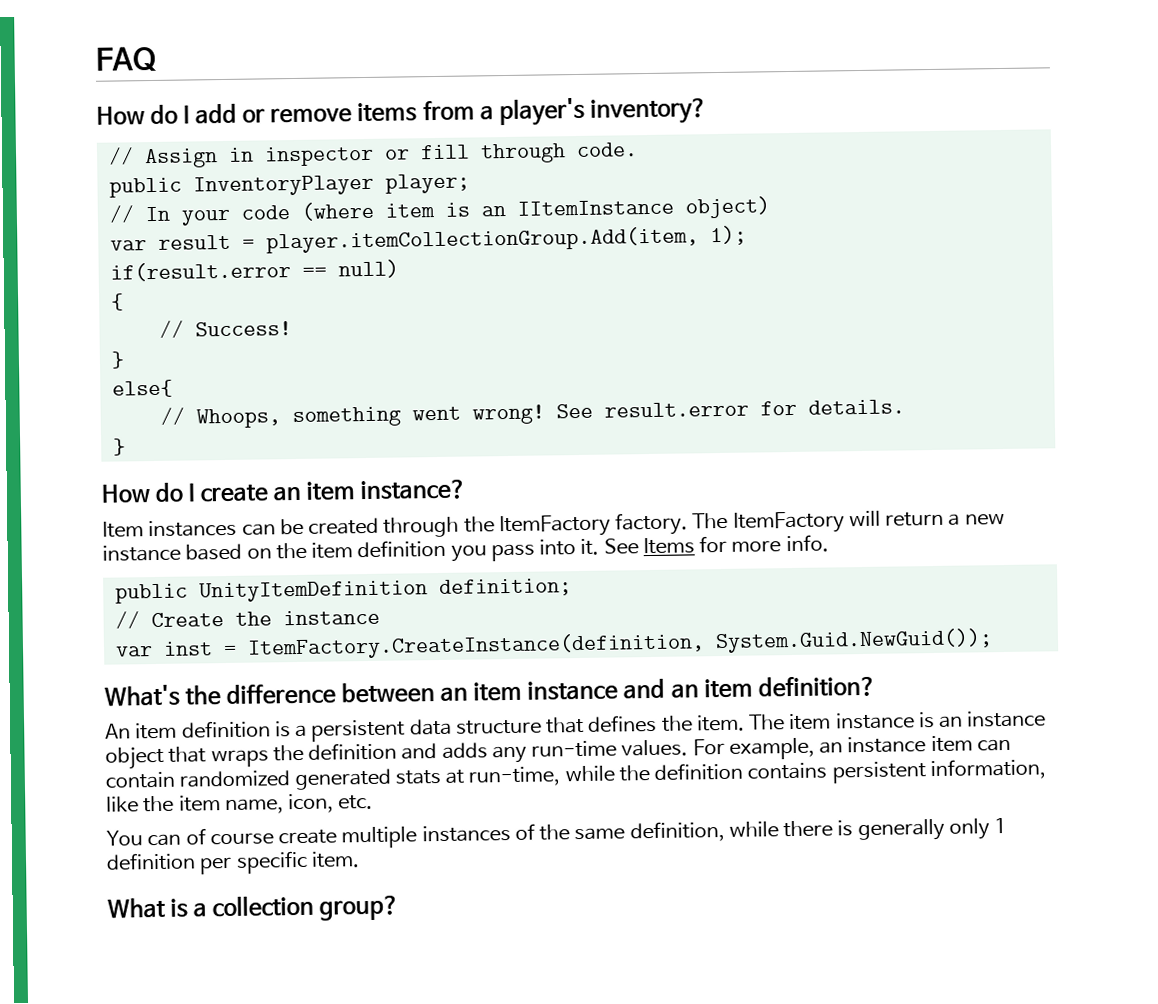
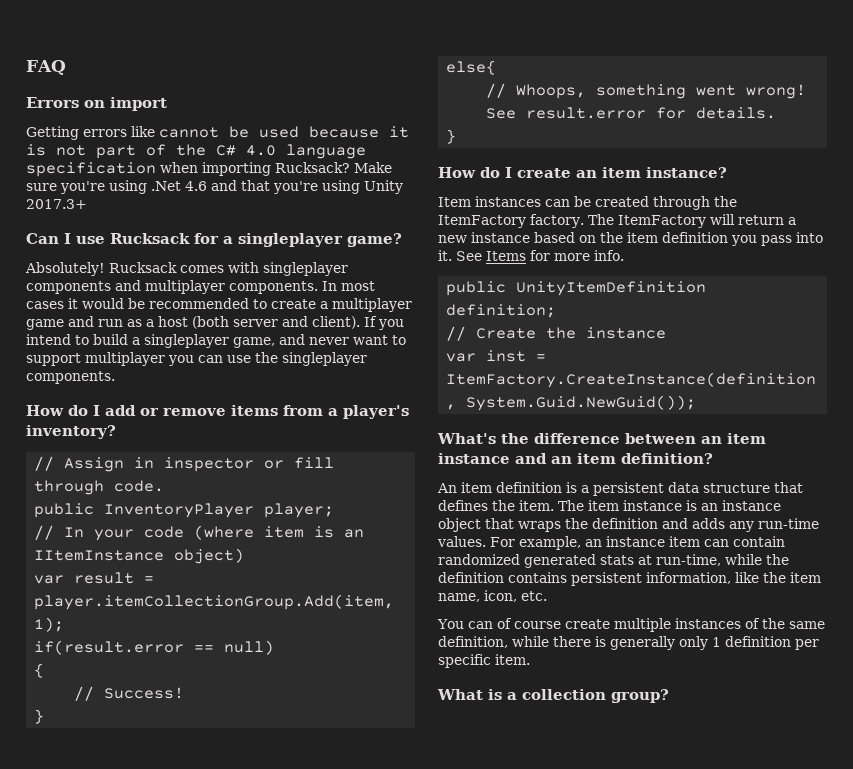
(157, 58) none -> [26,97,167,111] [26,126,409,140] [26,144,366,159] [26,162,392,177] [26,180,403,194] [26,199,87,209] [26,233,402,247] [25,262,348,276] [26,280,375,294] [26,298,412,312] [26,316,404,330] [26,334,406,348] [26,352,367,366] [26,371,115,384] // Errors on import // Getting errors like cannot be used because it is not part of the C# 4.0 language specification when importing Rucksack? Make sure you're using .Net 4.6 and that you're using Unity 2017.3+ // Can I use Rucksack for a singleplayer game? // Absolutely! Rucksack comes with singleplayer components and multiplayer components. In most cases it would be recommended to create a multiplayer game and run as a host (both server and client). If you intend to build a singleplayer game, and never want to support multiplayer you can use the singleplayer components.

